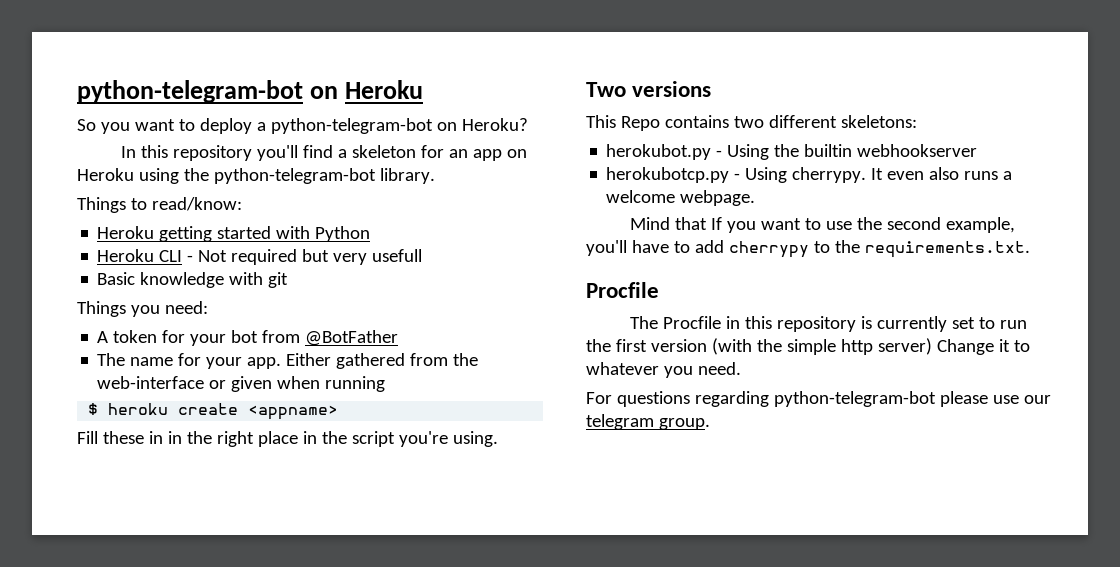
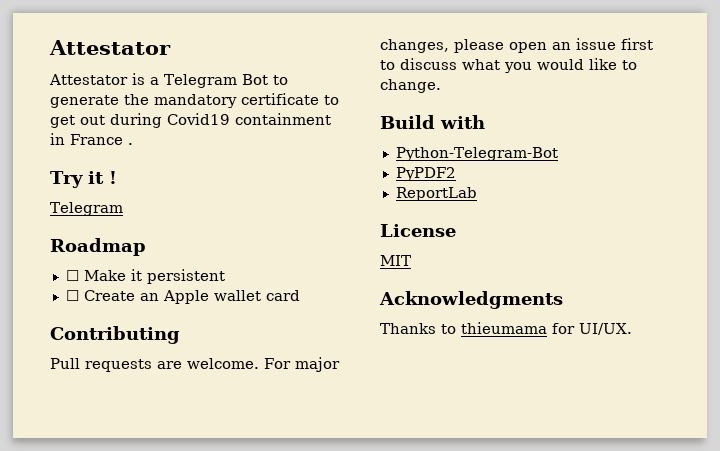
[77,80,424,103] [77,118,528,134] [120,145,527,161] [77,168,435,184] [77,197,242,213] [97,226,371,242] [97,249,423,265] [97,272,289,288] [77,301,208,317] [97,330,399,346] [97,353,479,369] [97,376,386,392] [88,403,339,420] [77,431,498,447] [586,81,712,97] [586,115,917,131] [606,144,978,160] [606,167,1013,183] [606,190,756,206] [629,217,1015,233] [586,240,1030,258] [586,282,659,298] [629,316,1027,332] [586,338,1030,355] [586,362,741,378] [586,391,1051,407] [586,414,710,430] python-telegram-bot on Heroku // So you want to deploy a python-telegram-bot on Heroku? // In this repository you'll find a skeleton for an app on Heroku using the python-telegram-bot library. // Things to read/know: // Heroku getting started with Python // Heroku CLI - Not required but very usefull // Basic knowledge with git // Things you need: // A token for your bot from @BotFather // The name for your app. Either gathered from the web-interface or given when running // $ heroku create <appname> // Fill these in in the right place in the script you're using. // Two versions // This Repo contains two different skeletons: // herokubot.py - Using the builtin webhookserver // herokubotcp.py - Using cherrypy. It even also runs a welcome webpage. // Mind that If you want to use the second example, you'll have to add cherrypy to the requirements.txt. // Procfile // The Procfile in this repository is currently set to run the first version (with the simple http server) Change it to whatever you need. // For questions regarding python-telegram-bot please use our telegram group. -> [49,40,171,55] [49,73,288,88] [50,93,339,108] [50,113,331,128] [50,133,133,145] [50,171,117,188] [50,202,123,216] [50,238,146,256] [65,269,225,284] [65,290,300,304] [50,326,180,344] [50,357,340,372] [380,38,653,53] [380,58,637,73] [380,79,441,93] [380,115,485,129] [395,147,558,161] [395,167,456,181] [395,187,477,201] [380,224,456,237] [380,255,411,266] [379,291,563,309] [380,322,632,335] Attestator // Attestator is a Telegram Bot to generate the mandatory certificate to get out during Covid19 containment in France . // Try it ! // Telegram // Roadmap // ☐ Make it persistent // ☐ Create an Apple wallet card // Contributing // Pull requests are welcome. For major changes, please open an issue first to discuss what you would like to change. // Build with // Python-Telegram-Bot // PyPDF2 // ReportLab // License // MIT // Acknowledgments // Thanks to thieumama for UI/UX.

